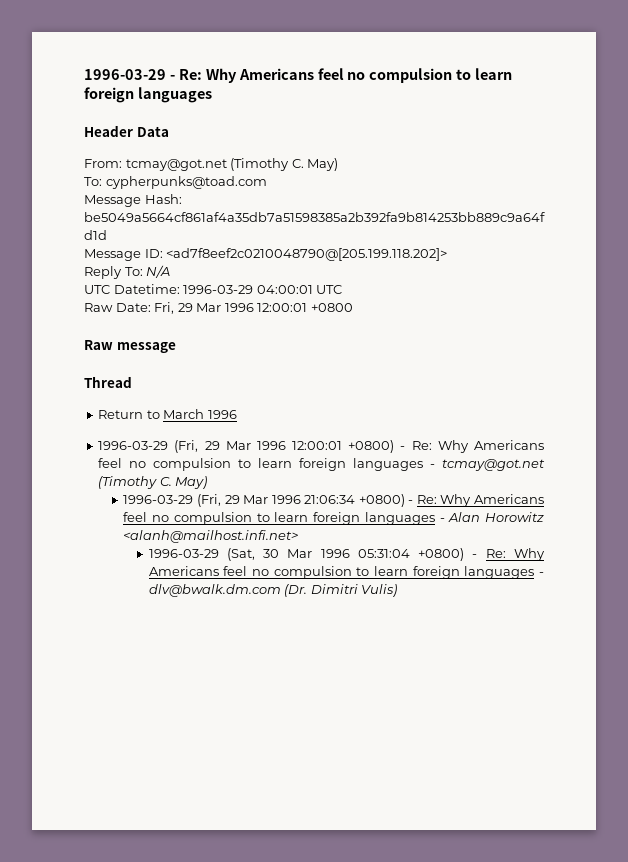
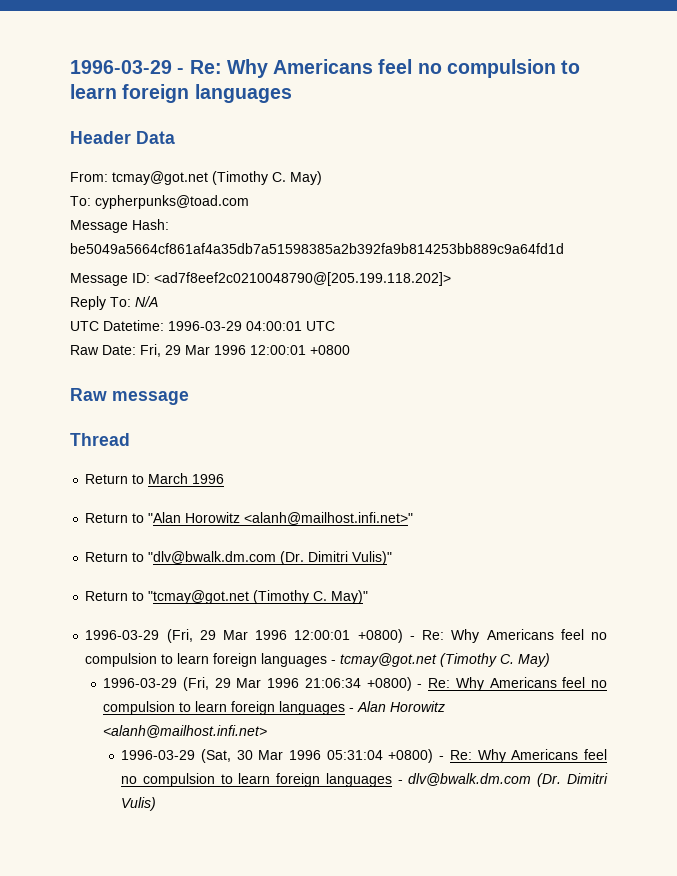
(237, 414) none -> [85,512,414,525] [85,551,393,565] [85,590,369,604] // Return to "Alan Horowitz <alanh@mailhost.infi.net>" // Return to "dlv@bwalk.dm.com (Dr. Dimitri Vulis)" // Return to "tcmay@got.net (Timothy C. May)"

